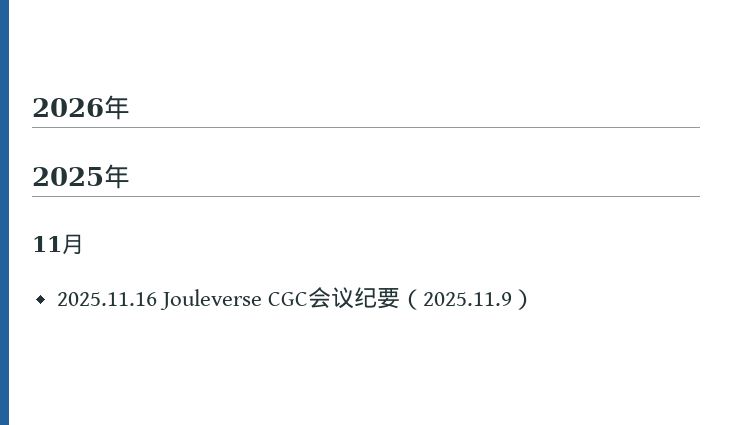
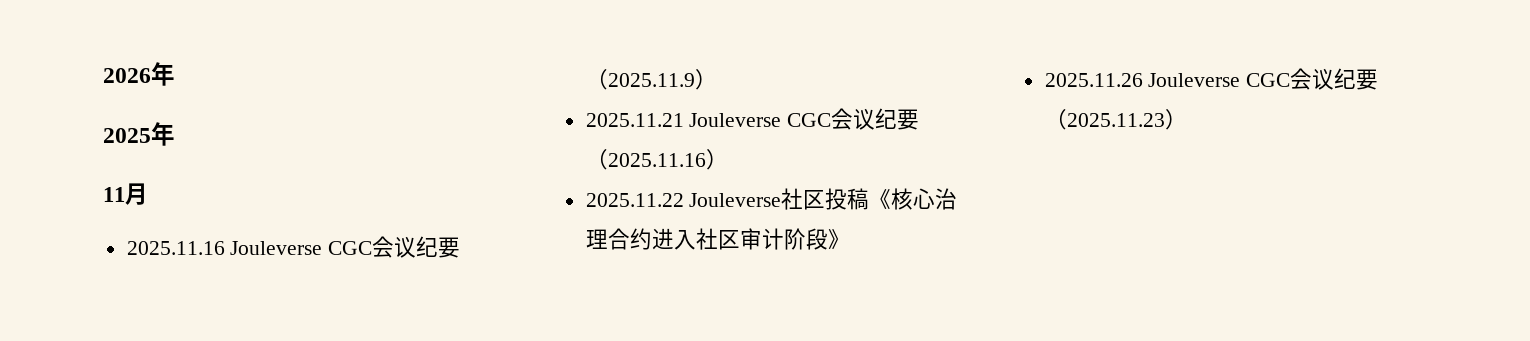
(535, 299) none -> [585,108,920,130] [585,149,728,170] [585,188,958,210] [585,228,850,250] [1044,68,1379,90] [1044,109,1187,130] // 2025.11.21 Jouleverse CGC会议纪要（2025.11.16） // 2025.11.22 Jouleverse社区投稿《核心治理合约进入社区审计阶段》 // 2025.11.26 Jouleverse CGC会议纪要（2025.11.23）

